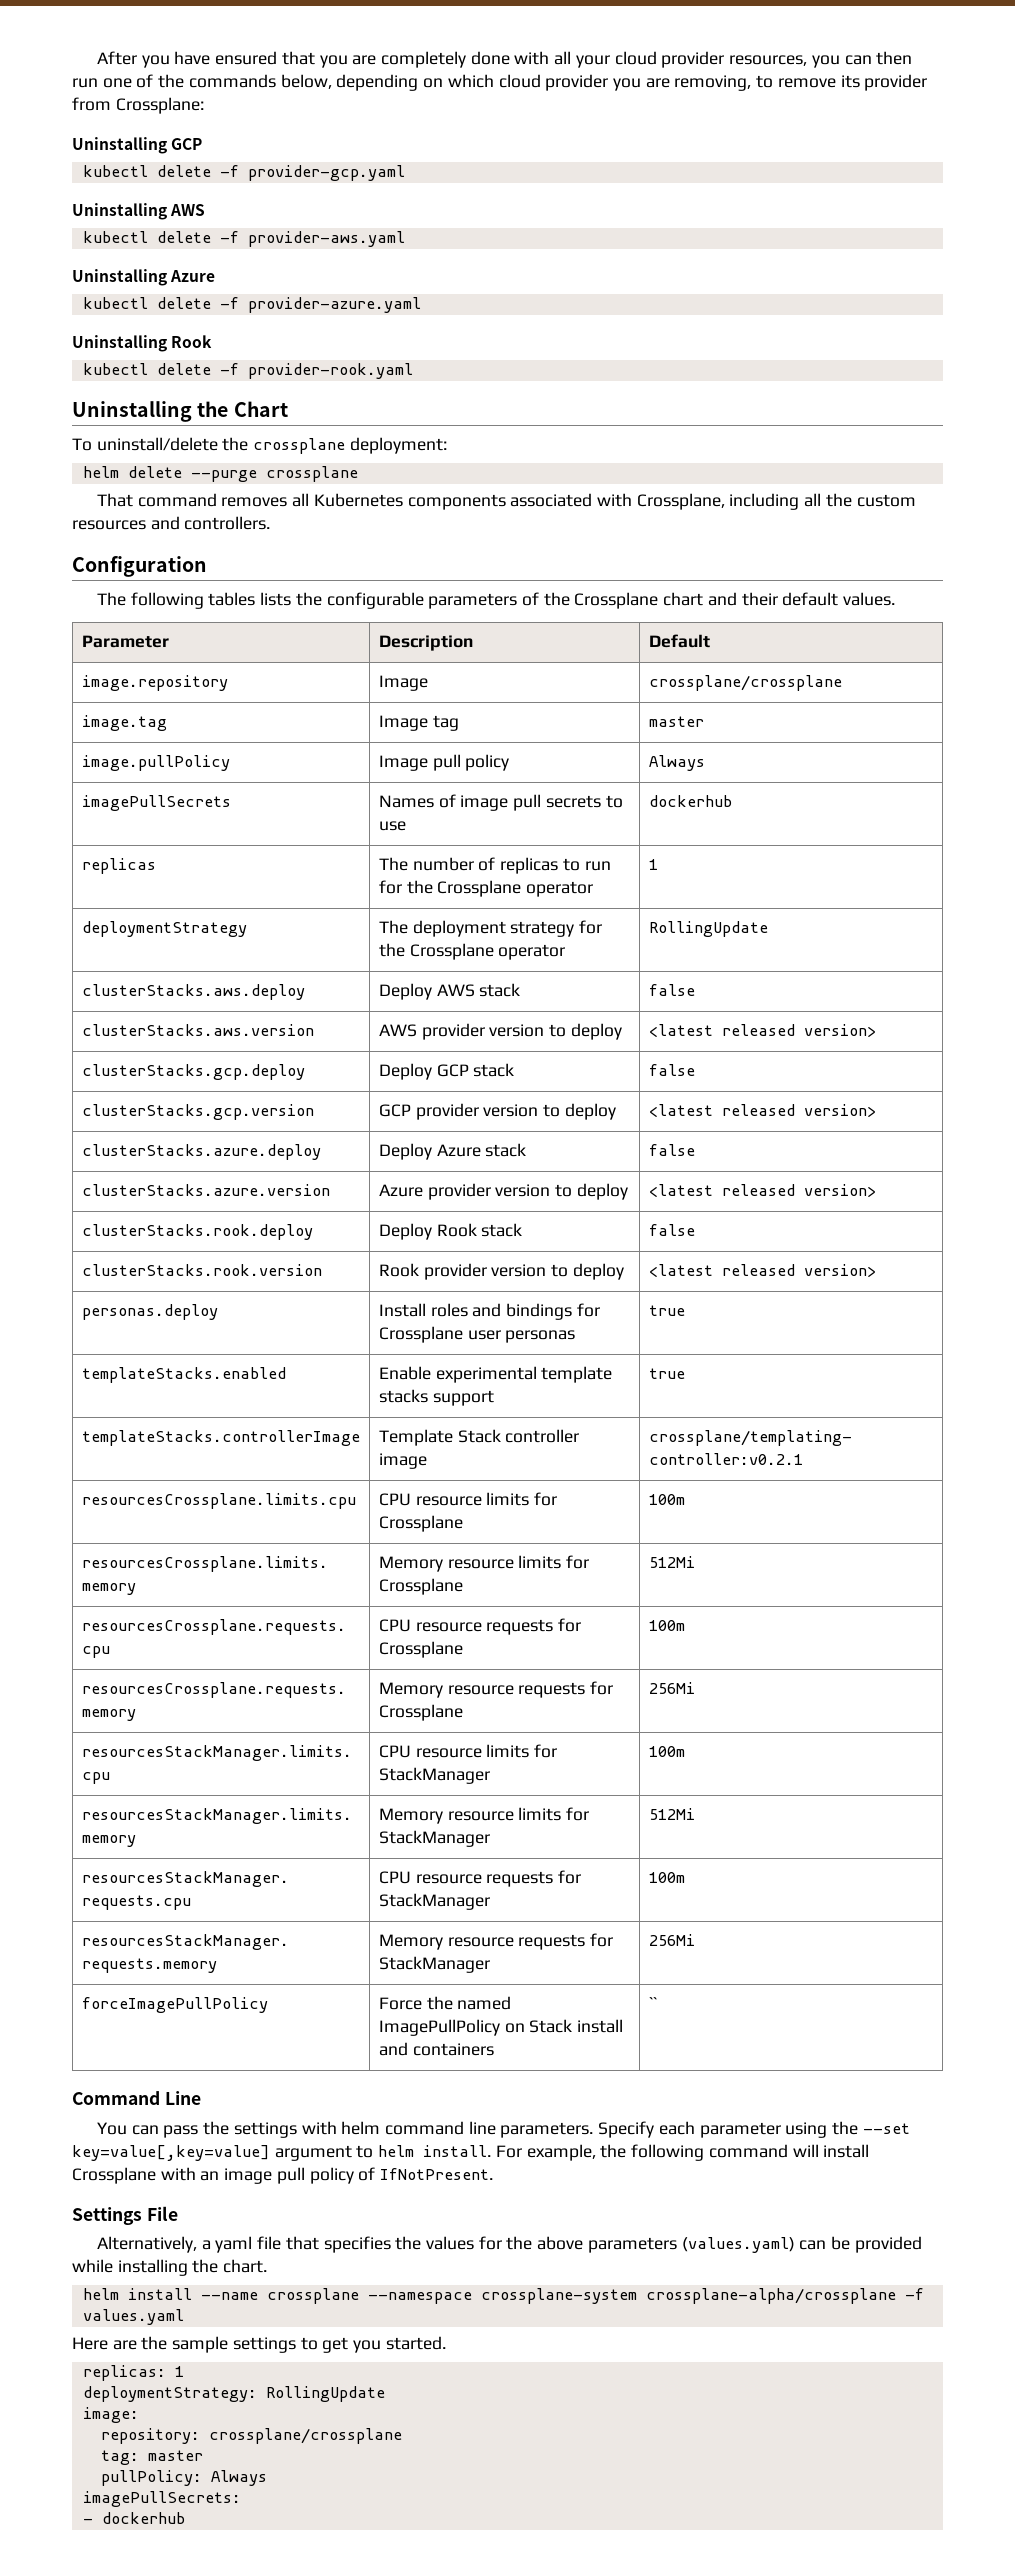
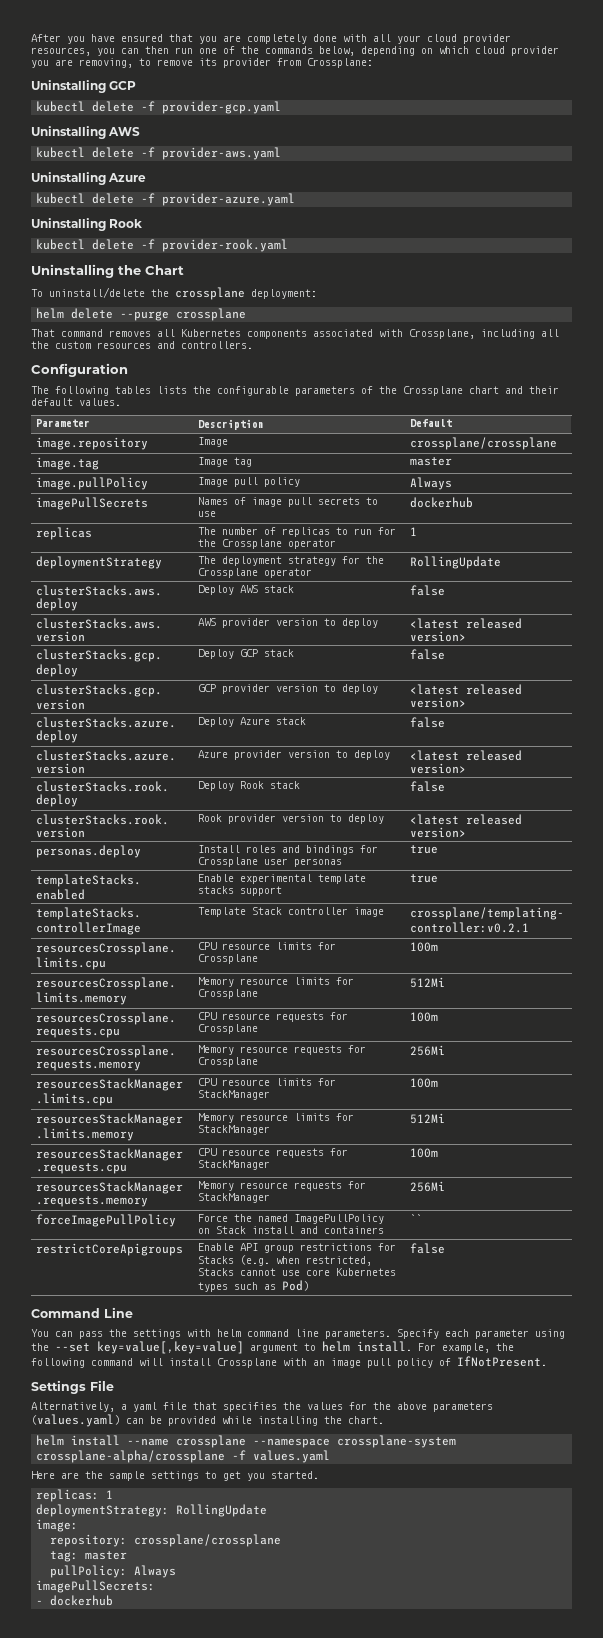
(657, 2003) none -> [36,1243,184,1256] [198,1243,397,1253] [198,1255,373,1266] [198,1268,397,1276] [198,1280,310,1292] [410,1243,446,1254] // restrictCoreApigroups | Enable API group restrictions for Stacks (e.g. when restricted, Stacks cannot use core Kubernetes types such as Pod) | false

